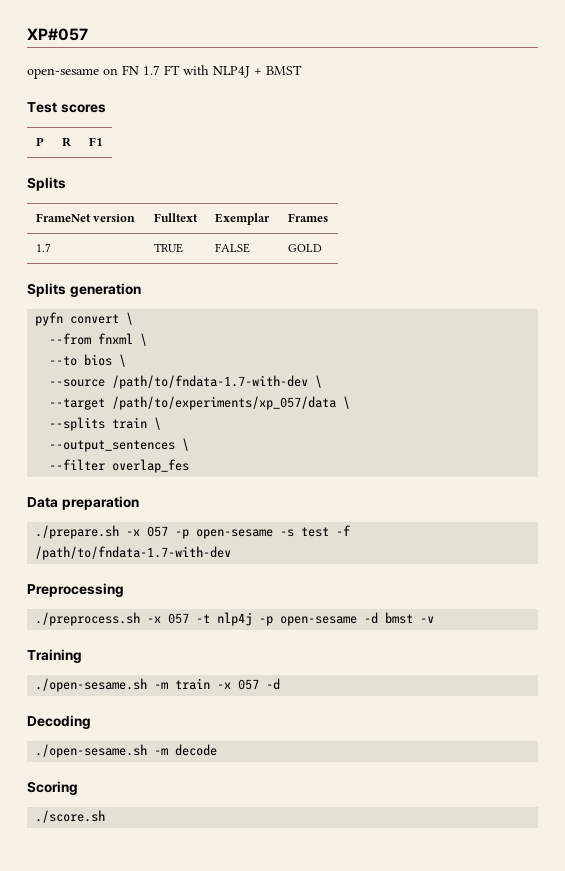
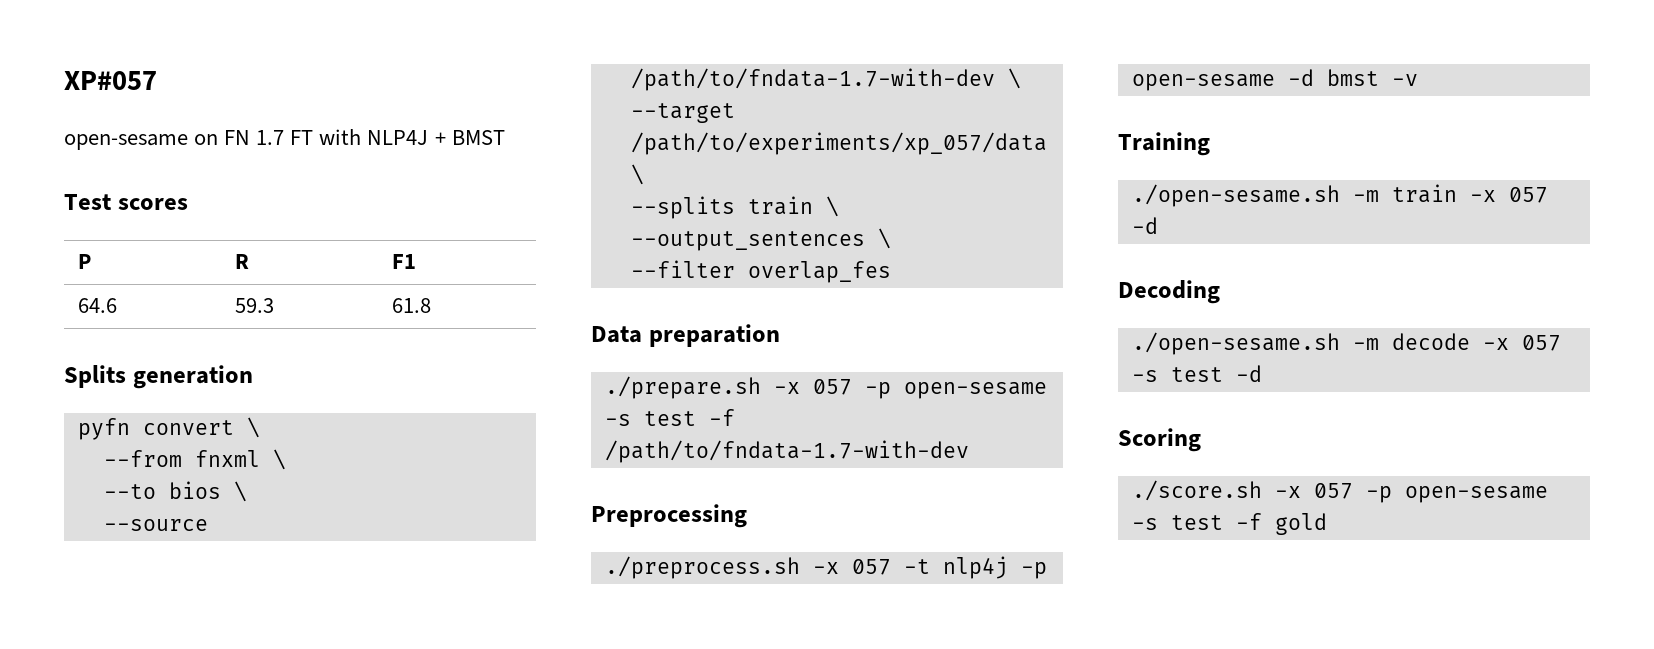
[27,177,66,191] [35,213,136,222] [153,213,198,222] [214,213,270,225] [287,213,328,222] [35,243,51,252] [153,243,183,253] [214,243,250,253] [287,244,322,252] // Splits // FrameNet version | Fulltext | Exemplar | Frames // 1.7 | TRUE | FALSE | GOLD -> [77,298,117,313] [234,298,274,313] [391,298,431,313] // 64.6 | 59.3 | 61.8
[27,781,78,795] [35,810,106,823] // Scoring // ./score.sh -> [1482,335,1561,351] [1131,365,1262,382] [1118,428,1201,452] [1131,480,1548,503] [1131,513,1327,535] -x 057 -s test -d // Scoring // ./score.sh -x 057 -p open-sesame -s test -f gold

